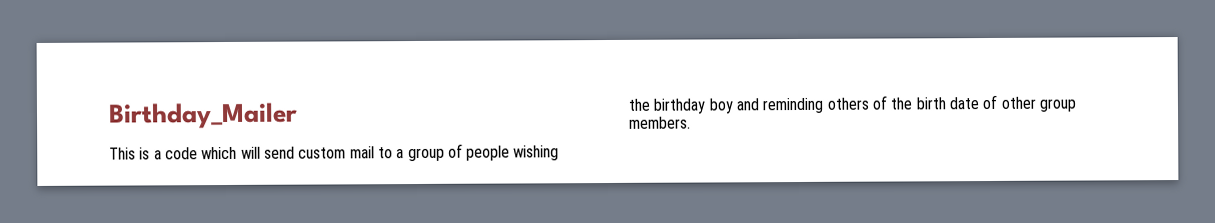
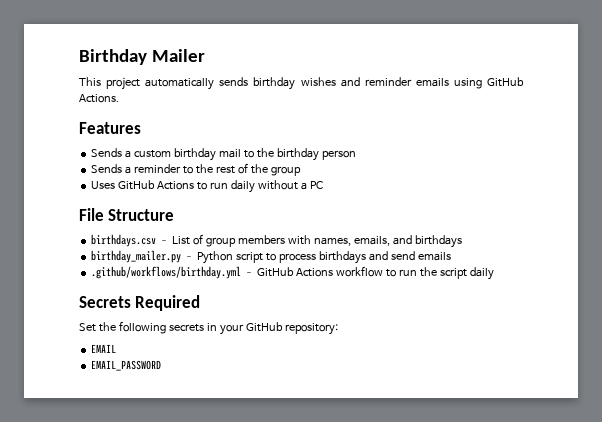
[108,102,298,129] Birthday_Mailer -> [79,49,206,65] Birthday Mailer
[139,143,560,162] [628,94,1077,114] [629,116,691,129] is a code which will send custom mail to a group of people wishing the birthday boy and reminding others of the birth date of other group members. -> [106,77,525,90] [79,94,119,103] [79,122,141,134] [91,148,356,161] [91,163,301,176] [91,180,323,193] [79,208,175,221] [91,234,462,248] [91,250,451,264] [91,266,494,280] [79,295,201,311] [79,321,338,335] [91,344,117,353] [91,360,162,371] project automatically sends birthday wishes and reminder emails using GitHub Actions. // Features // Sends a custom birthday mail to the birthday person // Sends a reminder to the rest of the group // Uses GitHub Actions to run daily without a PC // File Structure // birthdays.csv – List of group members with names, emails, and birthdays // birthday_mailer.py – Python script to process birthdays and send emails // .github/workflows/birthday.yml – GitHub Actions workflow to run the script daily // Secrets Required // Set the following secrets in your GitHub repository: // EMAIL // EMAIL_PASSWORD

